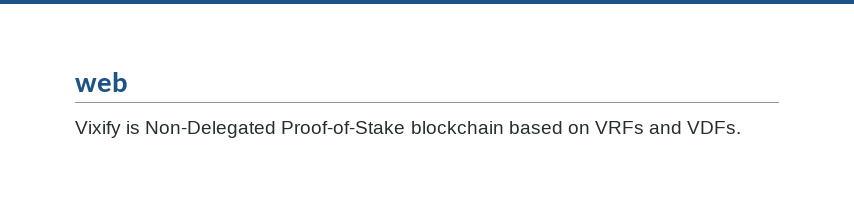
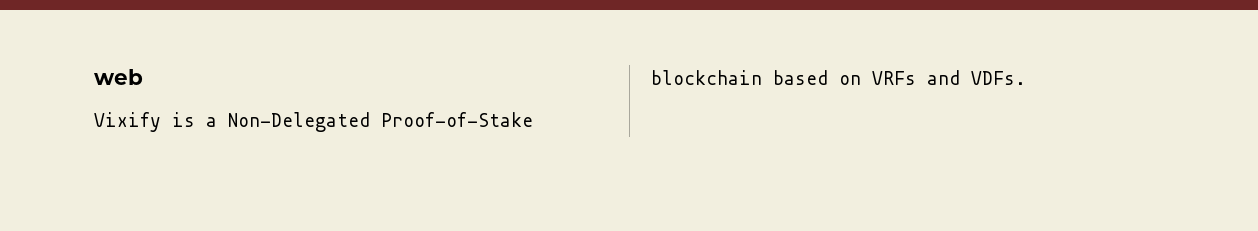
(141, 127) none -> [206,117,217,127] a

